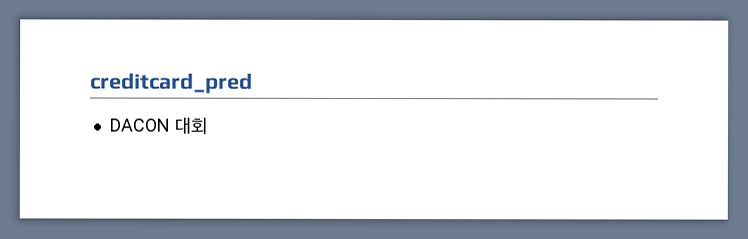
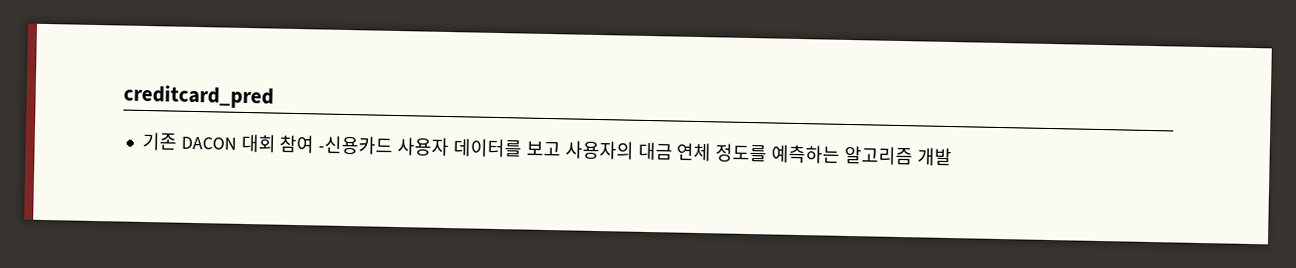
(253, 83) none -> [141,131,177,151] 기존
(208, 126) none -> [279,134,952,167] 참여 -신용카드 사용자 데이터를 보고 사용자의 대금 연체 정도를 예측하는 알고리즘 개발

